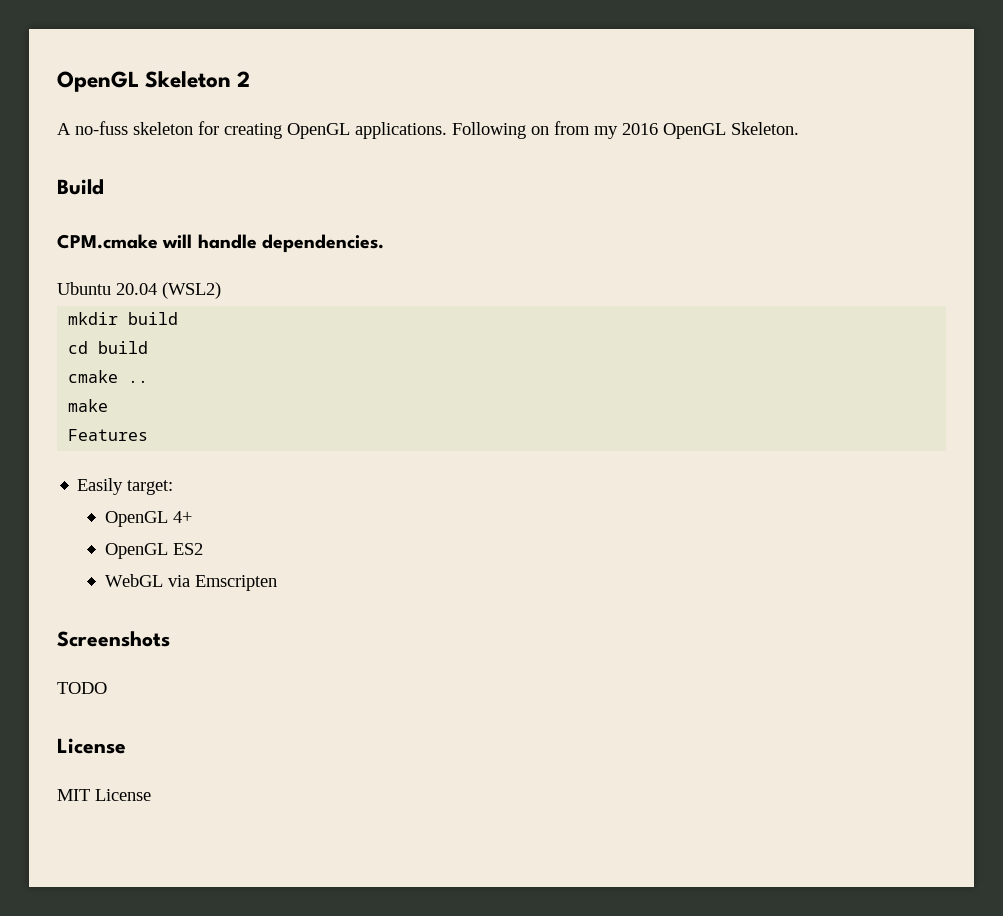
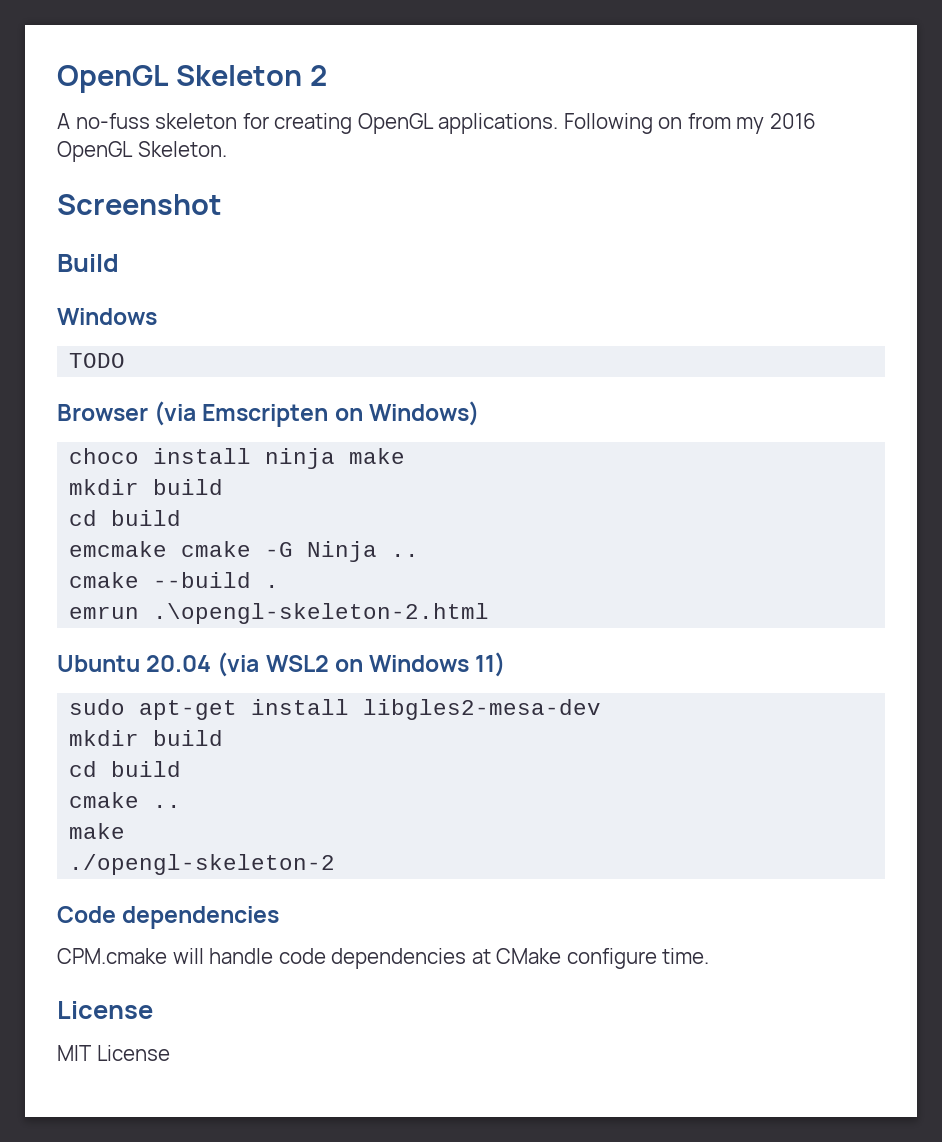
(799, 128) none -> [57,194,222,215] // Screenshot
[57,234,384,253] [57,282,221,299] CPM.cmake will handle dependencies. // Ubuntu 20.04 (WSL2) -> [57,308,157,325] [69,353,126,368] [57,401,479,427] [69,448,406,469] [69,479,224,495] [69,510,182,526] [69,541,420,562] [69,572,280,588] [69,603,490,624] [57,652,506,677] [69,699,602,720] Windows // TODO // Browser (via Emscripten on Windows) // choco install ninja make // mkdir build // cd build // emcmake cmake -G Ninja .. // cmake --build . // emrun .\opengl-skeleton-2.html // Ubuntu 20.04 (via WSL2 on Windows 11) // sudo apt-get install libgles2-mesa-dev
[68,429,149,441] [77,478,174,495] [104,511,192,527] [104,543,203,559] [104,574,277,591] [57,631,170,647] [57,682,107,694] Features // Easily target: // OpenGL 4+ // OpenGL ES2 // WebGL via Emscripten // Screenshots // TODO -> [69,854,336,875] [57,906,280,929] [57,948,710,969] ./opengl-skeleton-2 // Code dependencies // CPM.cmake will handle code dependencies at CMake configure time.

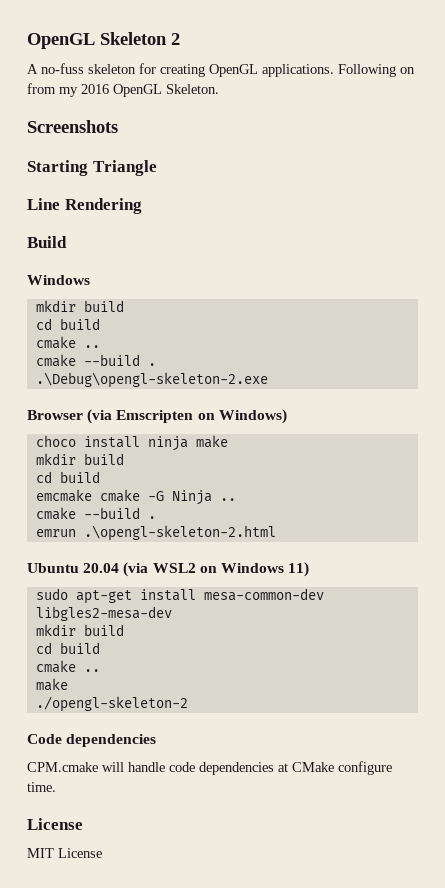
[57,194,222,215] [57,254,119,272] [57,308,157,325] [69,353,126,368] Screenshot // Build // Windows // TODO -> [27,120,118,133] [27,160,157,176] [27,198,142,214] [27,236,67,248] [27,275,90,285] [35,300,124,312] [35,318,100,330] [35,336,100,349] [35,354,156,367] [35,372,268,388] Screenshots // Starting Triangle // Line Rendering // Build // Windows // mkdir build // cd build // cmake .. // cmake --build . // .\Debug\opengl-skeleton-2.exe
(350, 707) none -> [203,588,324,601] mesa-common-dev

